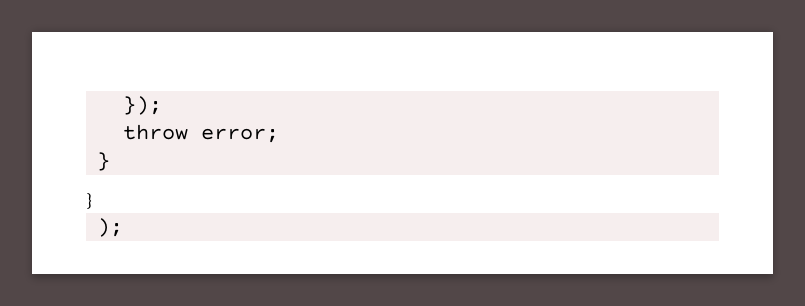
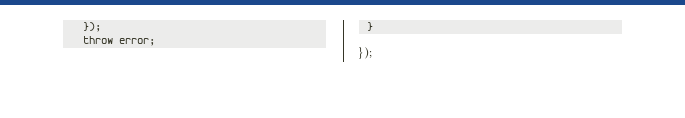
(93, 201) // -> (363, 53) none

